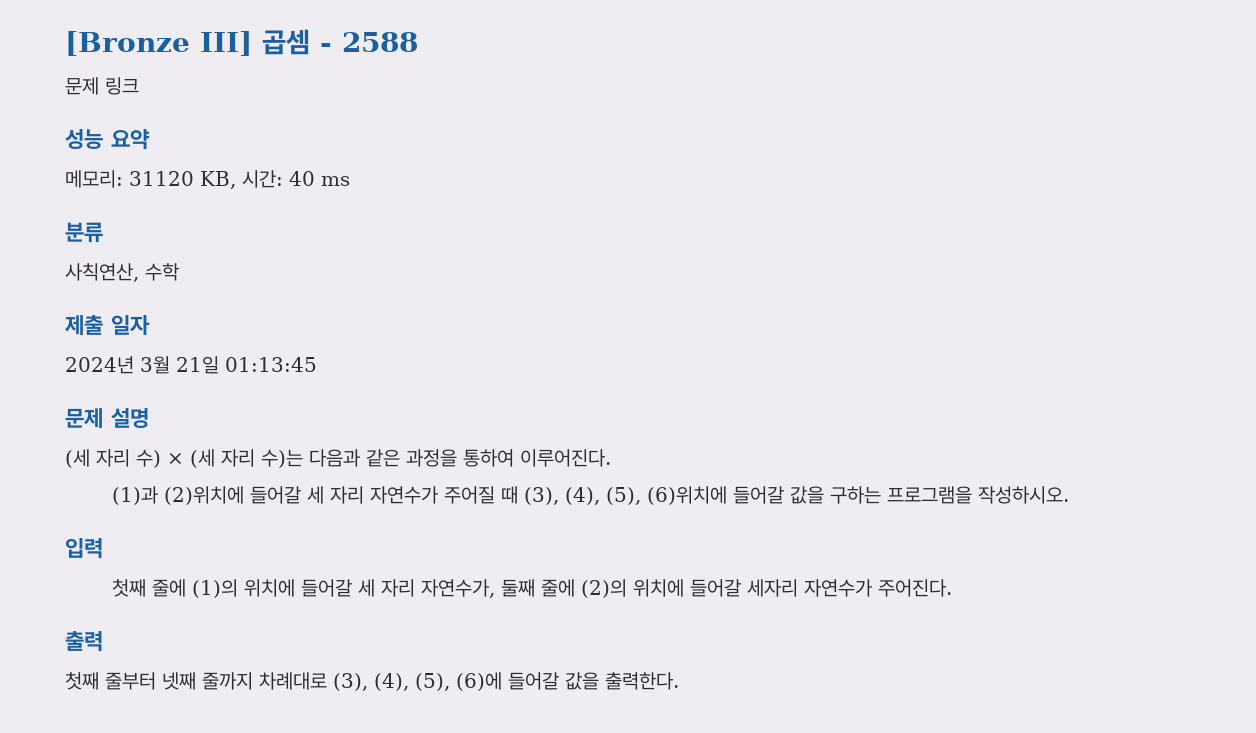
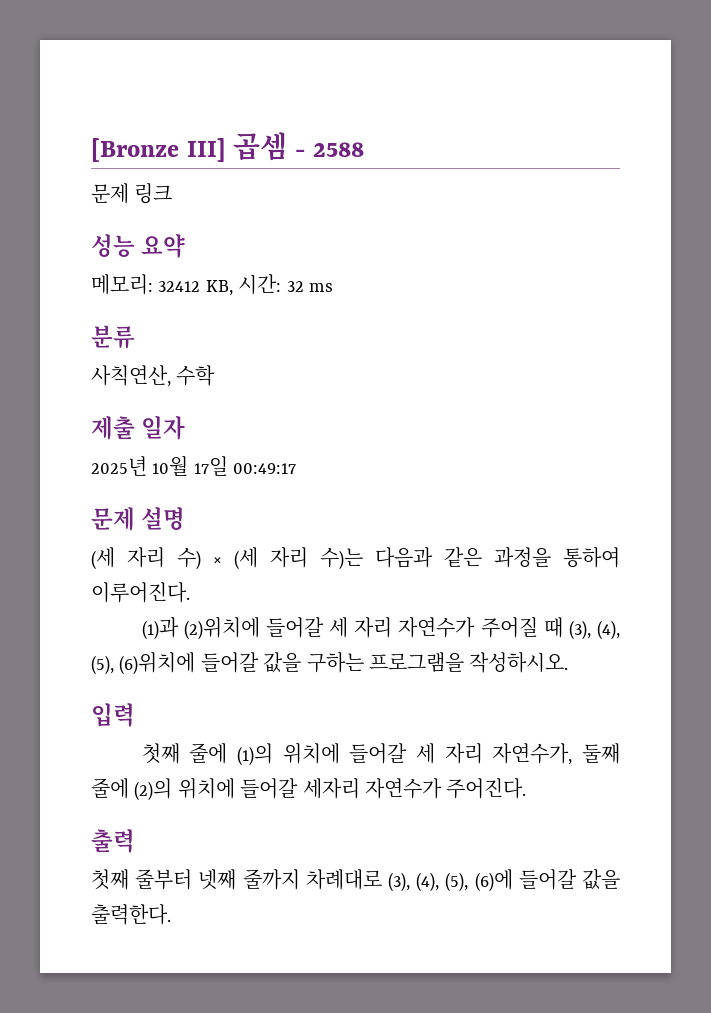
[129,171,194,186] 31120 -> [158,281,201,292] 32412
[289,171,315,186] 40 -> [286,281,304,292] 32
[65,356,317,374] 2024년 3월 21일 01:13:45 -> [91,455,297,476] 2025년 10월 17일 00:49:17

